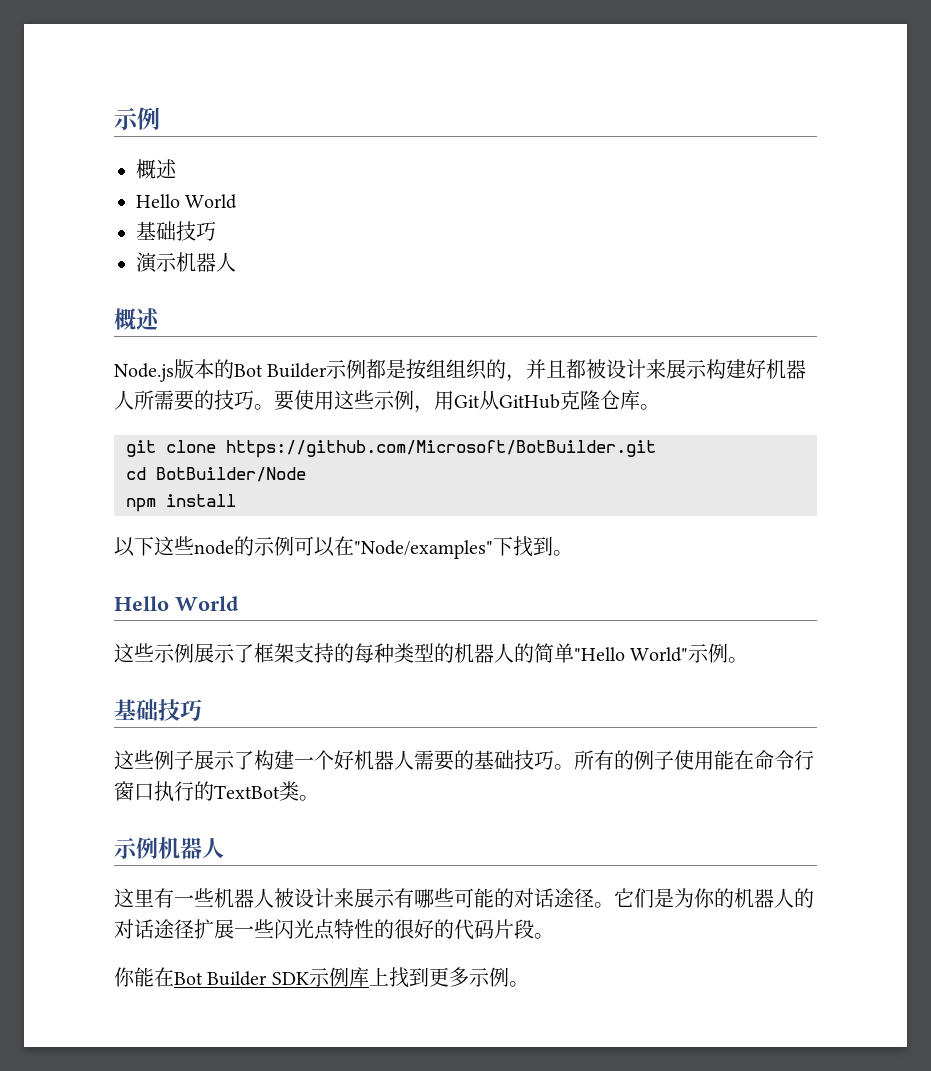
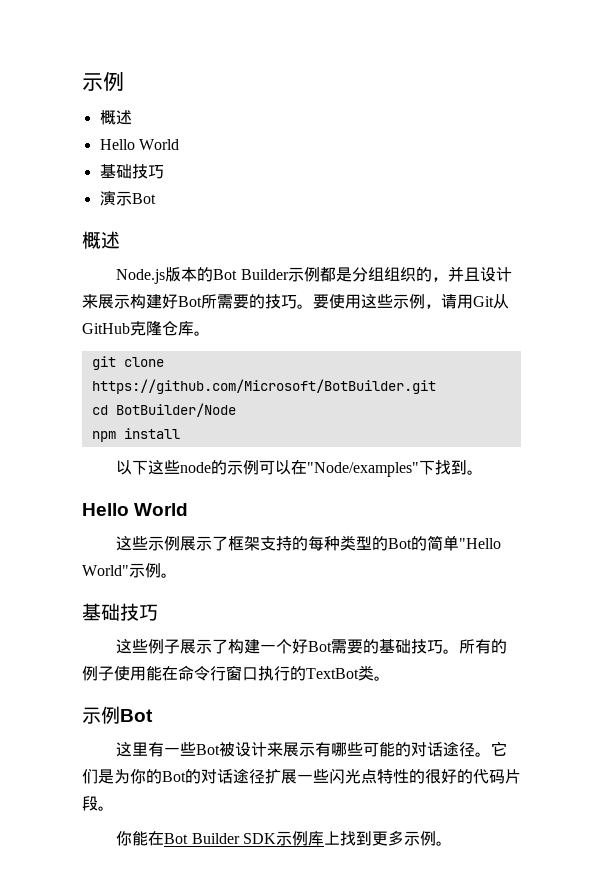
[176,252,236,272] 机器人 -> [131,193,156,204] Bot
[406,359,427,380] 按 -> [351,267,368,282] 分
[566,359,607,379] 都被 -> (480, 274) none
[766,359,807,379] [114,390,134,410] 机器人 -> [178,296,202,307] Bot
(434, 409) none -> [441,294,457,309] 请
[454,643,514,663] 机器人 -> [388,538,413,549] Bot
[354,750,414,770] 机器人 -> [308,641,333,652] Bot
[158,837,224,859] 机器人 -> [120,709,153,722] Bot
[214,888,274,908] 机器人 -> [196,744,221,755] Bot
[734,888,794,908] 机器人 -> [162,771,186,782] Bot

